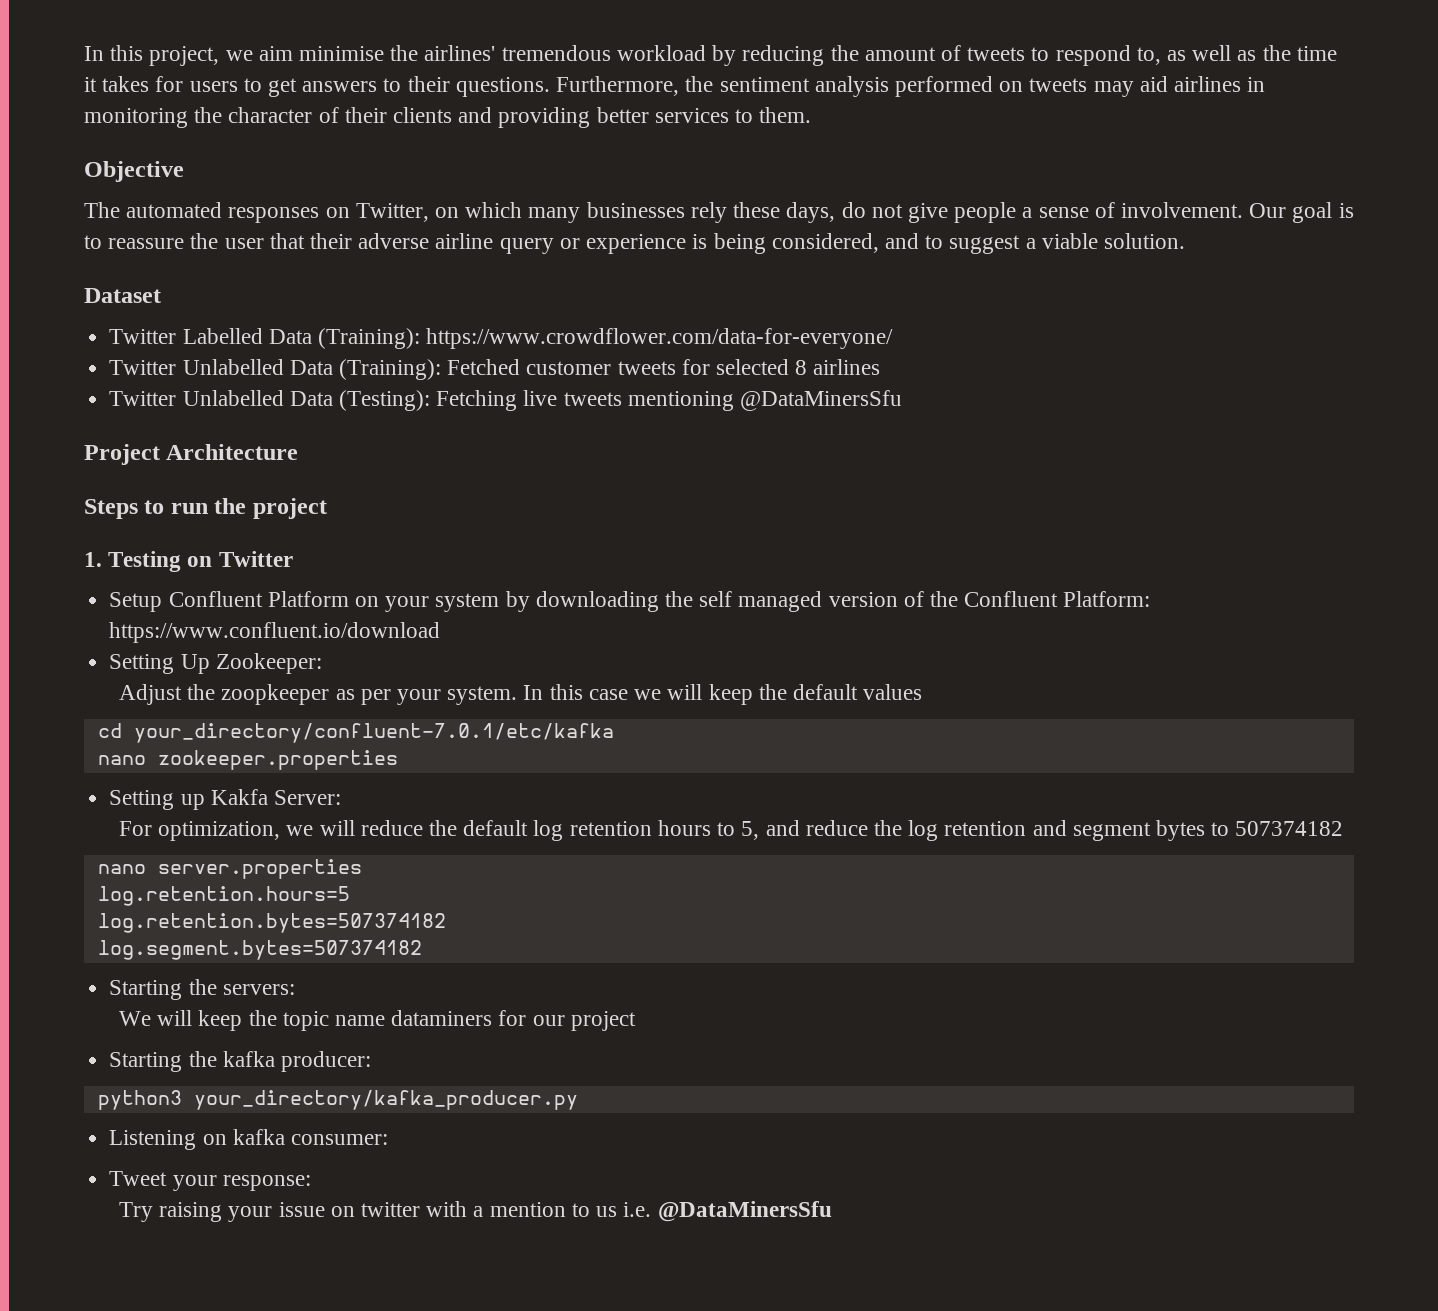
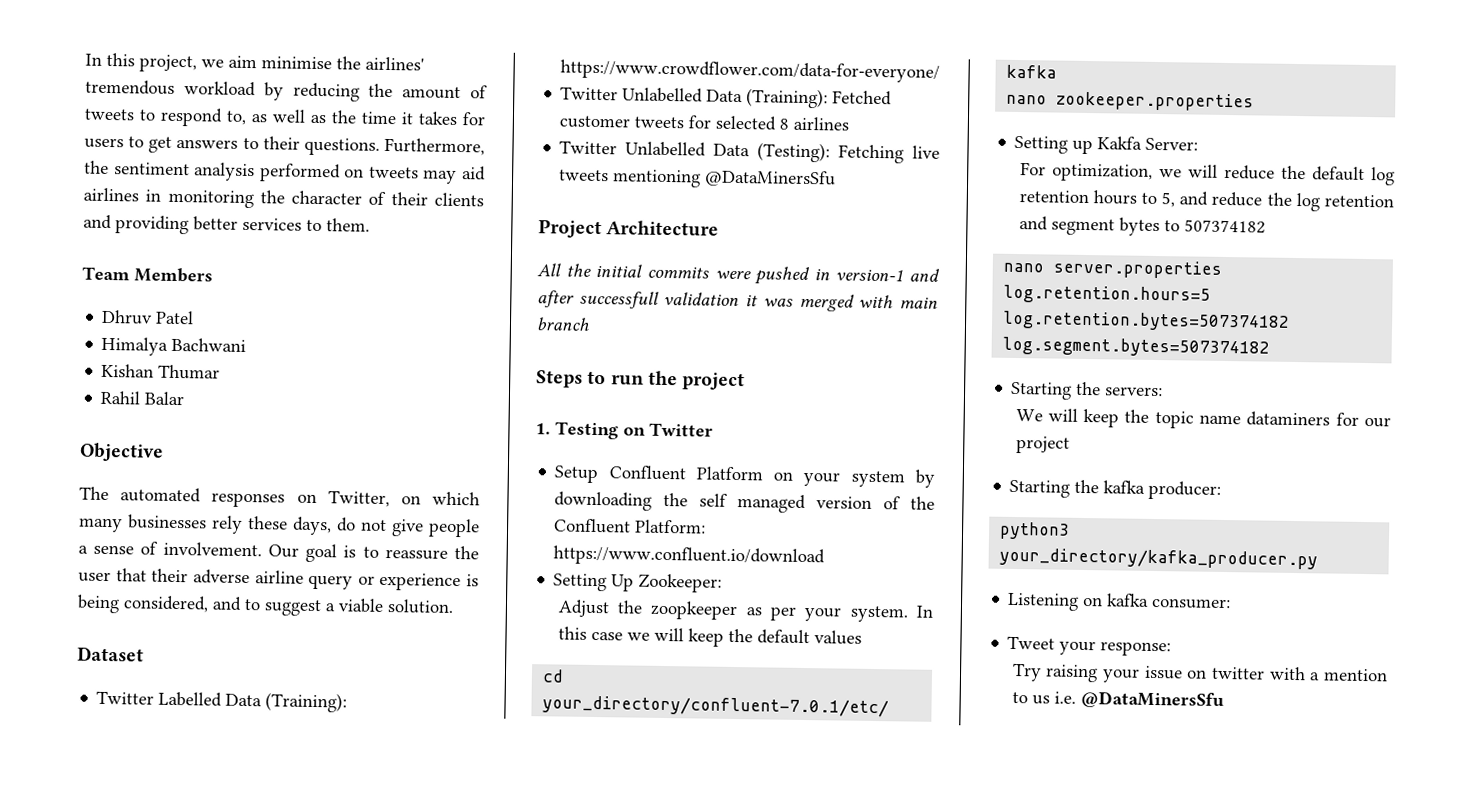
(812, 115) none -> [82,266,213,283] [101,309,195,325] [101,336,247,356] [101,363,221,380] [100,390,185,406] // Team Members // Dhruv Patel // Himalya Bachwani // Kishan Thumar // Rahil Balar
(299, 452) none -> [537,263,940,286] [537,290,938,312] [536,317,590,331] // All the initial commits were pushed in version-1 and after successfull validation it was merged with main branch

